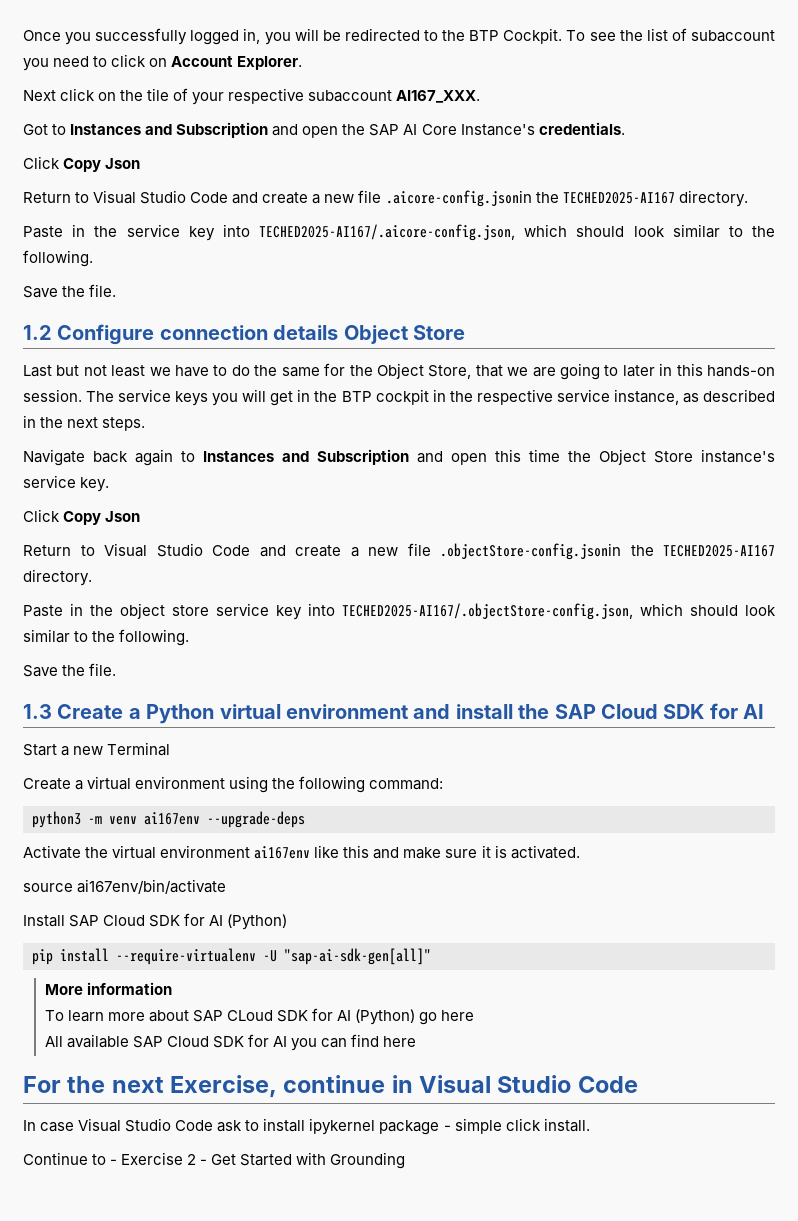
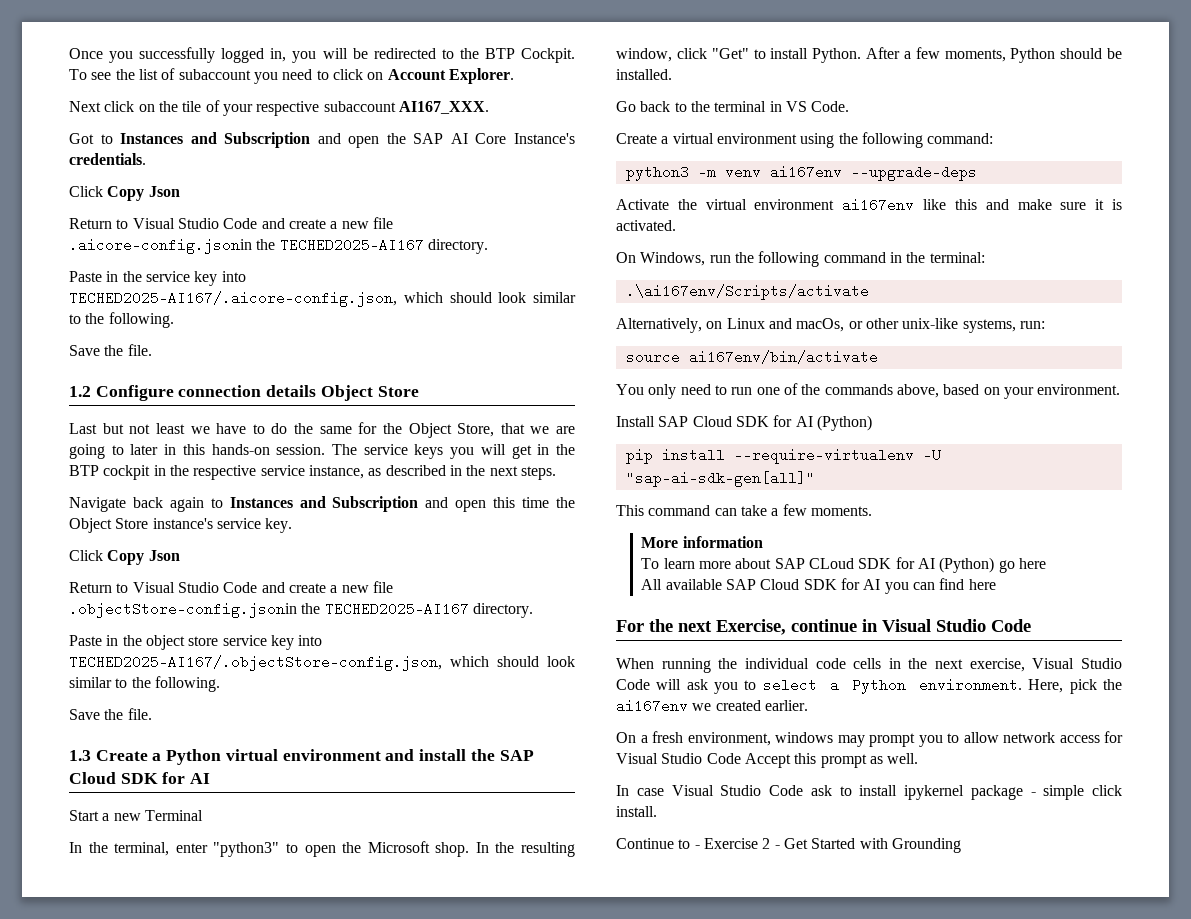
(171, 749) none -> [69,841,575,857] [616,47,1122,63] [616,69,672,80] [616,101,850,112] // In the terminal, enter "python3" to open the Microsoft shop. In the resulting window, click "Get" to install Python. After a few moments, Python should be installed. // Go back to the terminal in VS Code.
[23,879,227,894] source ai167env/bin/activate -> [616,251,985,267] [625,284,869,300] [616,318,1045,333] [625,350,878,364] [616,383,1121,399] On Windows, run the following command in the terminal: // .\ai167env/Scripts/activate // Alternatively, on Linux and macOs, or other unix-like systems, run: // source ai167env/bin/activate // You only need to run one of the commands above, based on your environment.
(431, 956) none -> [616,504,872,516] // This command can take a few moments.
(638, 1084) none -> [616,658,1122,673] [616,678,1122,694] [616,699,808,713] [616,731,1123,747] [616,753,919,768] // When running the individual code cells in the next exercise, Visual Studio Code will ask you to select a Python environment. Here, pick the ai167env we created earlier. // On a fresh environment, windows may prompt you to allow network access for Visual Studio Code Accept this prompt as well.

